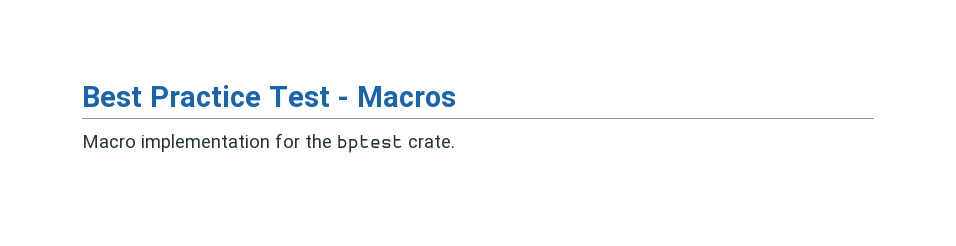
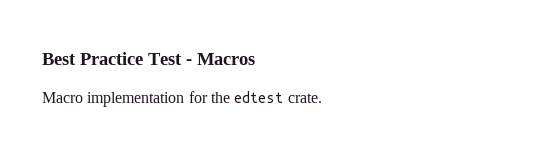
[337,135,403,153] bptest -> [234,91,284,103] edtest

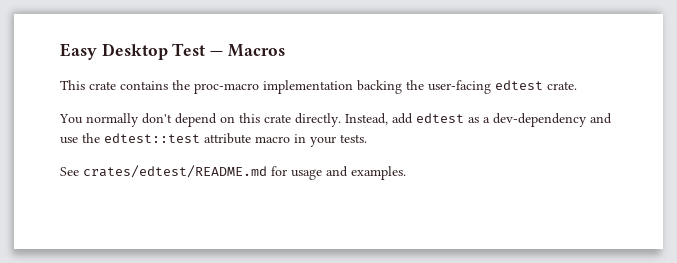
[42,52,255,65] [42,91,322,107] Best Practice Test - Macros // Macro implementation for the edtest crate. -> [60,43,285,60] [60,80,577,94] [59,113,612,127] [60,133,367,147] [60,165,406,180] Easy Desktop Test — Macros // This crate contains the proc‑macro implementation backing the user‑facing edtest crate. // You normally don't depend on this crate directly. Instead, add edtest as a dev‑dependency and use the edtest::test attribute macro in your tests. // See crates/edtest/README.md for usage and examples.

